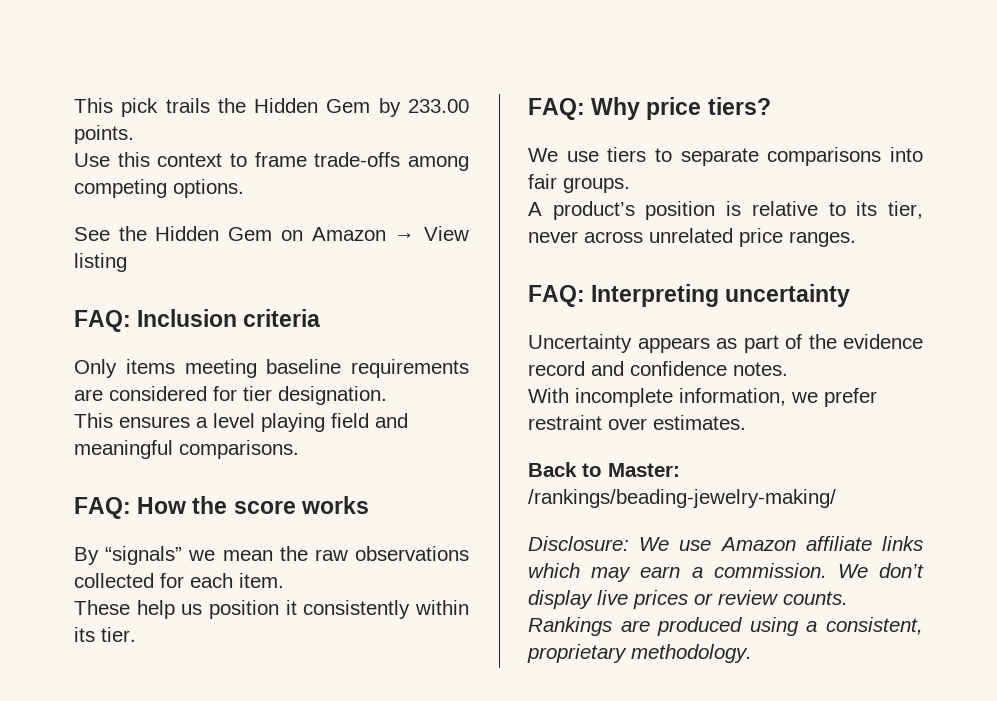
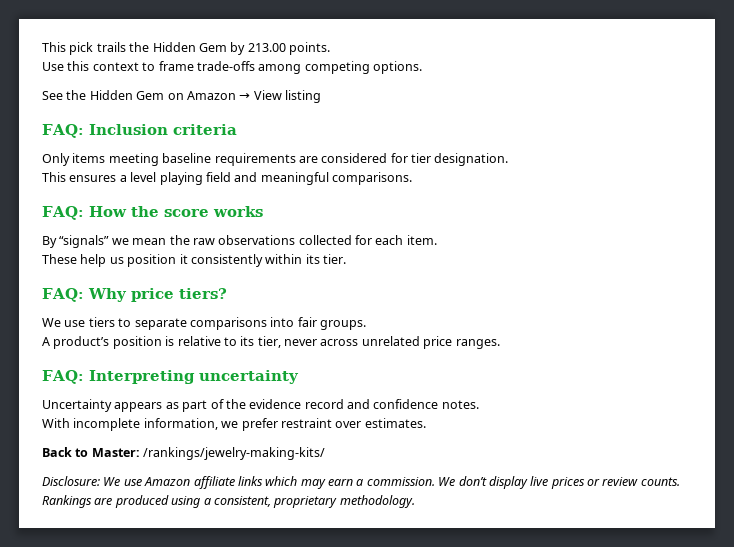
[407,99,469,113] 233.00 -> [247,43,286,52] 213.00
[528,489,836,508] /rankings/beading-jewelry-making/ -> [143,447,326,460] /rankings/jewelry-making-kits/

